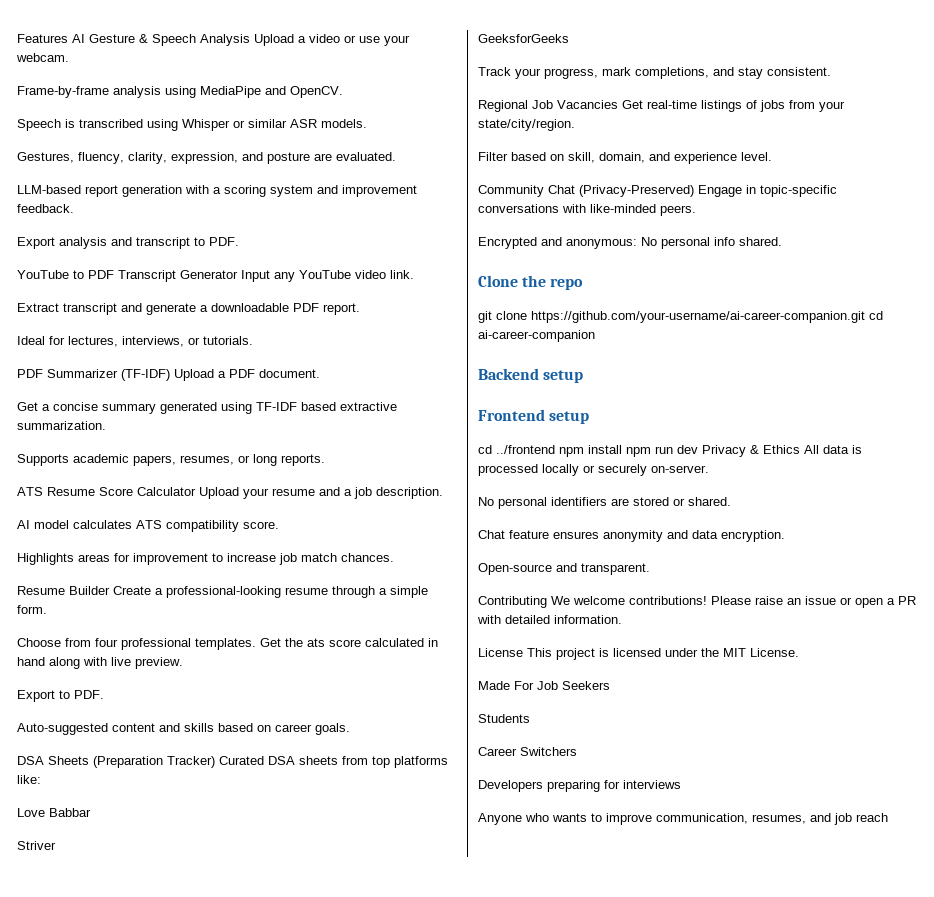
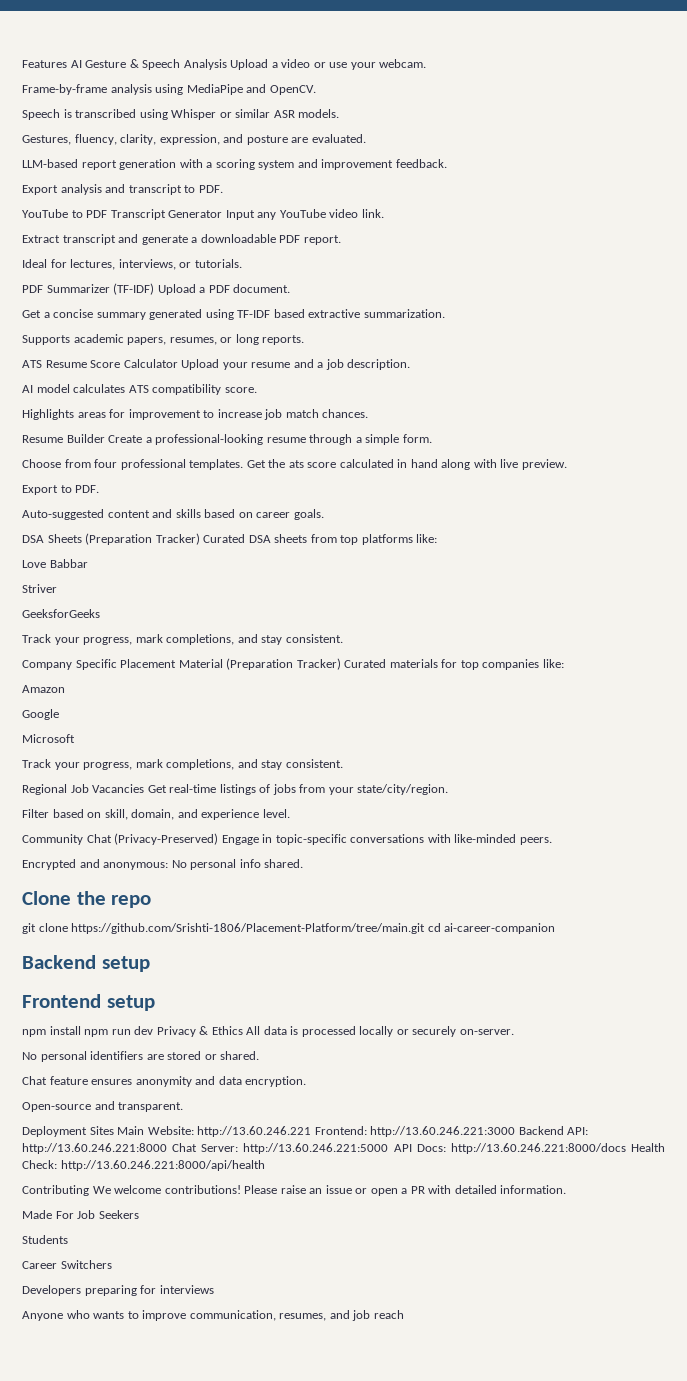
(831, 71) none -> [22,658,564,670] [22,685,65,693] [22,709,59,720] [22,734,75,743] [22,759,343,770] // Company Specific Placement Material (Preparation Tracker) Curated materials for top companies like: // Amazon // Google // Microsoft // Track your progress, mark completions, and stay consistent.
[531,311,865,323] https://github.com/your-username/ai-career-companion.git -> [71,923,426,934] https://github.com/Srishti-1806/Placement-Platform/tree/main.git
[478,445,555,454] cd ../frontend -> (155, 1003) none
(650, 569) none -> [22,1126,589,1137] [22,1143,665,1154] [22,1160,265,1171] // Deployment Sites Main Website: http://13.60.246.221 Frontend: http://13.60.246.221:3000 Backend API: http://13.60.246.221:8000 Chat Server: http://13.60.246.221:5000 API Docs: http://13.60.246.221:8000/docs Health Check: http://13.60.246.221:8000/api/health
[478,648,799,660] // License This project is licensed under the MIT License. -> (567, 1189) none

